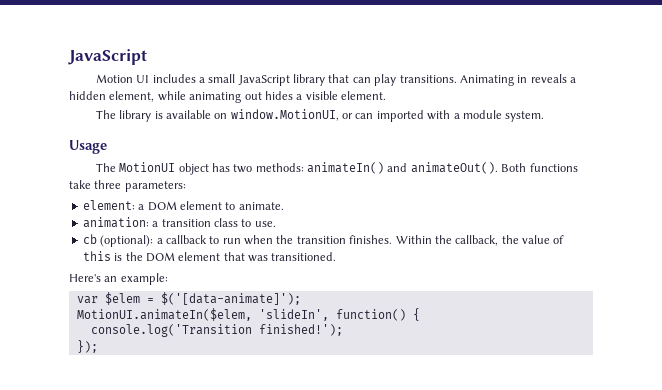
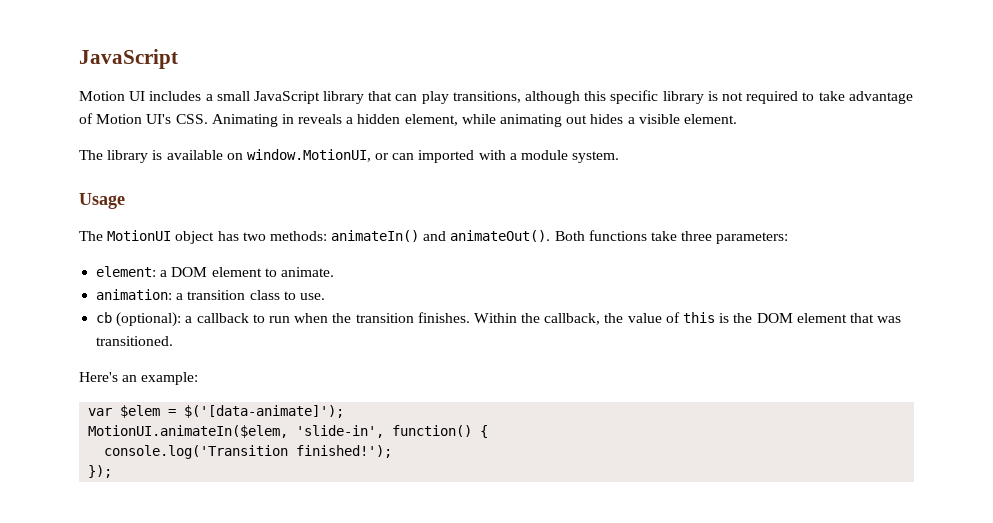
[399,75,457,83] transitions. -> [452,90,913,104] [79,113,208,124] transitions, although this specific library is not required to take advantage of Motion UI's CSS.
[258,309,329,321] 'slideIn', -> [296,425,385,438] 'slide-in',

